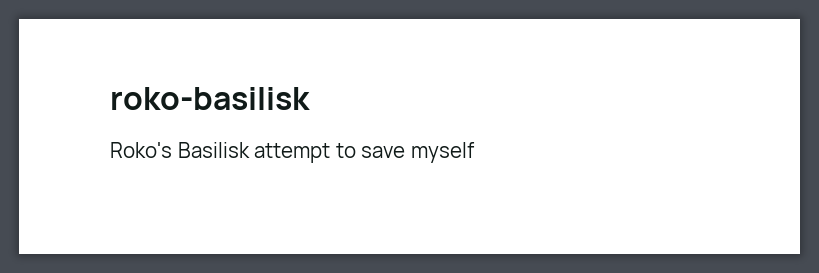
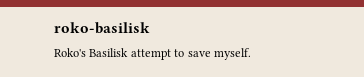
[410,142,475,163] myself -> [213,48,251,60] myself.

